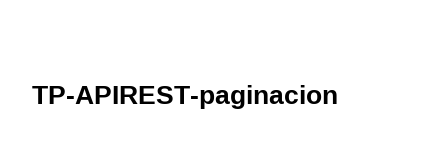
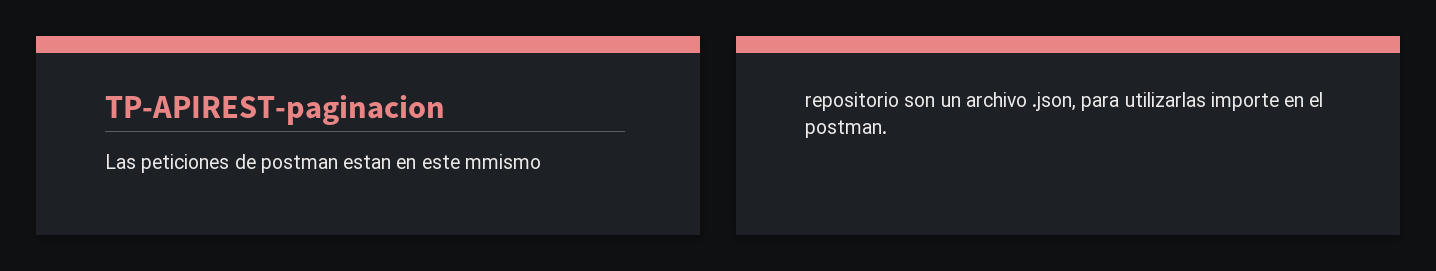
(338, 97) none -> [105,154,541,173] [805,92,1324,111] [805,120,887,138] // Las peticiones de postman estan en este mmismo repositorio son un archivo .json, para utilizarlas importe en el postman.

